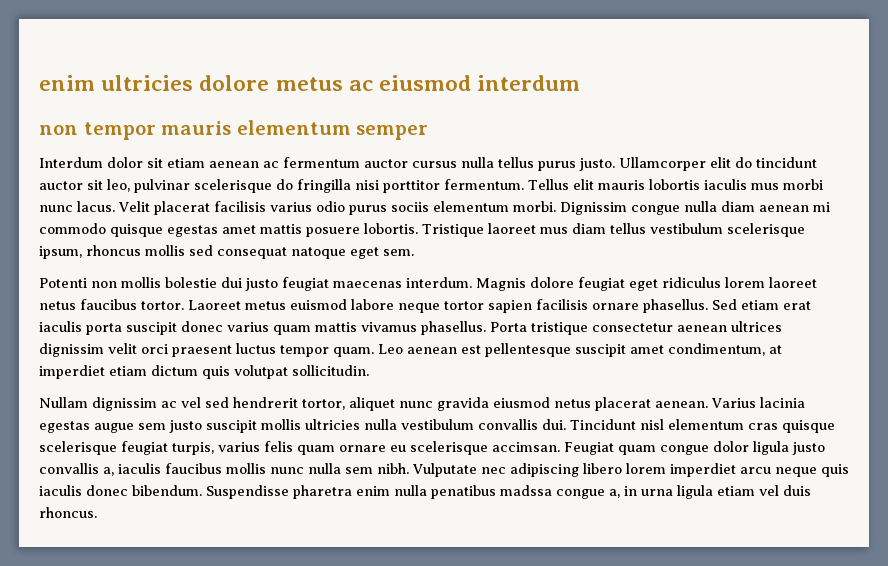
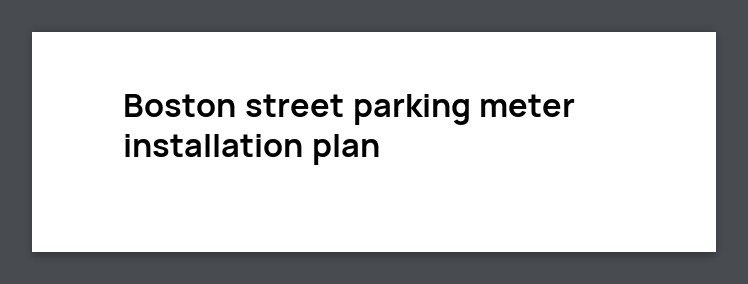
[39,75,581,91] [39,120,429,140] [39,157,817,171] [39,179,823,193] [39,201,830,215] [39,223,805,237] [39,245,414,259] [39,277,817,291] [39,299,811,313] [39,321,782,335] [39,343,782,357] [39,365,369,379] [39,397,805,411] [39,419,835,433] [39,441,825,455] [39,463,849,477] [39,485,811,499] [39,507,97,518] enim ultricies dolore metus ac eiusmod interdum // non tempor mauris elementum semper // Interdum dolor sit etiam aenean ac fermentum auctor cursus nulla tellus purus justo. Ullamcorper elit do tincidunt auctor sit leo, pulvinar scelerisque do fringilla nisi porttitor fermentum. Tellus elit mauris lobortis iaculis mus morbi nunc lacus. Velit placerat facilisis varius odio purus sociis elementum morbi. Dignissim congue nulla diam aenean mi commodo quisque egestas amet mattis posuere lobortis. Tristique laoreet mus diam tellus vestibulum scelerisque ipsum, rhoncus mollis sed consequat natoque eget sem. // Potenti non mollis bolestie dui justo feugiat maecenas interdum. Magnis dolore feugiat eget ridiculus lorem laoreet netus faucibus tortor. Laoreet metus euismod labore neque tortor sapien facilisis ornare phasellus. Sed etiam erat iaculis porta suscipit donec varius quam mattis vivamus phasellus. Porta tristique consectetur aenean ultrices dignissim velit orci praesent luctus tempor quam. Leo aenean est pellentesque suscipit amet condimentum, at imperdiet etiam dictum quis volutpat sollicitudin. // Nullam dignissim ac vel sed hendrerit tortor, aliquet nunc gravida eiusmod netus placerat aenean. Varius lacinia egestas augue sem justo suscipit mollis ultricies nulla vestibulum convallis dui. Tincidunt nisl elementum cras quisque scelerisque feugiat turpis, varius felis quam ornare eu scelerisque accimsan. Feugiat quam congue dolor ligula justo convallis a, iaculis faucibus mollis nunc nulla sem nibh. Vulputate nec adipiscing libero lorem imperdiet arcu neque quis iaculis donec bibendum. Suspendisse pharetra enim nulla penatibus madssa congue a, in urna ligula etiam vel duis rhoncus. -> [123,94,576,125] [123,134,380,165] Boston street parking meter installation plan

